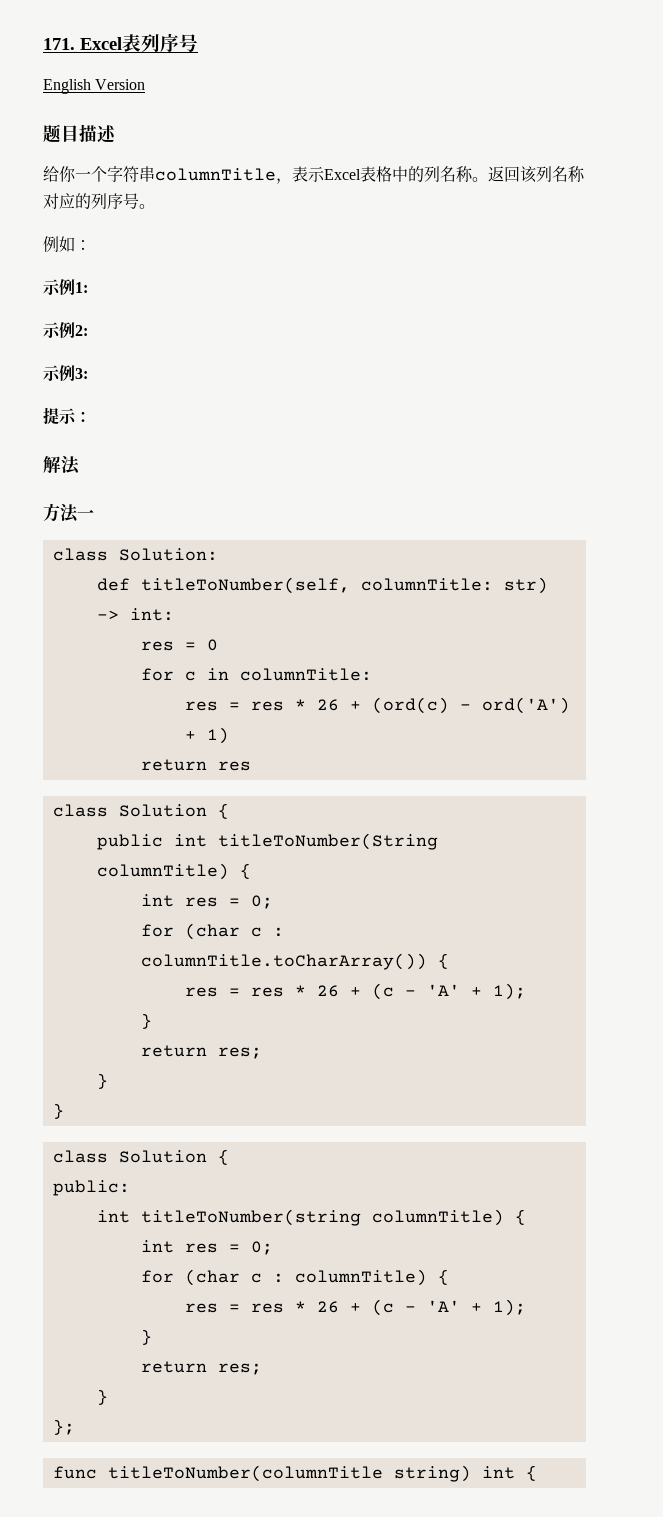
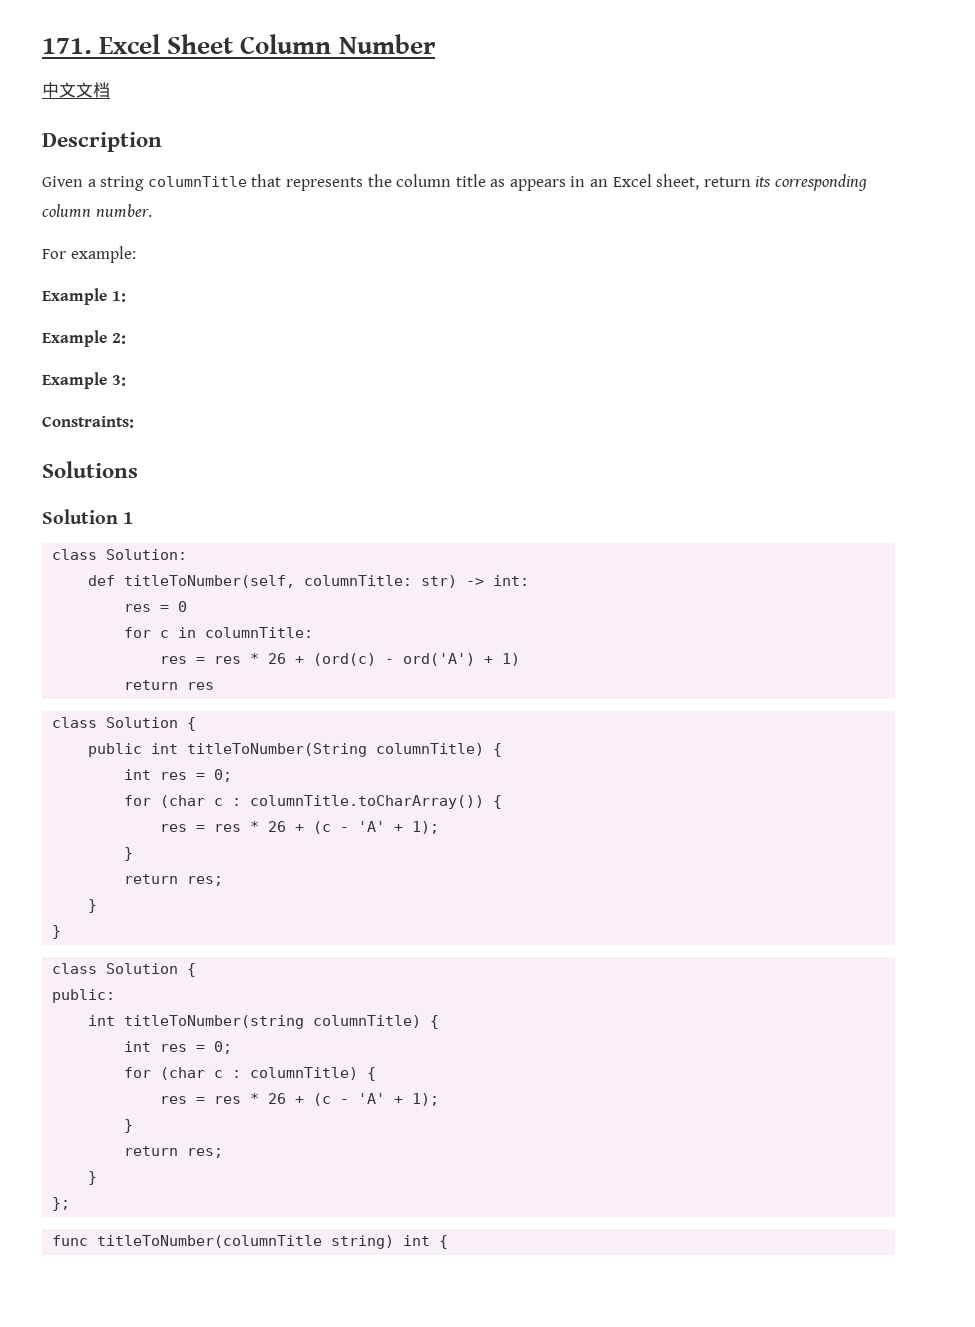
[122,33,198,53] [43,79,146,94] [43,124,116,143] [43,166,585,184] [43,193,155,209] [43,236,91,252] [43,279,75,295] 表列序号 // English Version // 题目描述 // 给你一个字符串columnTitle，表示Excel表格中的列名称。返回该列名称对应的列序号。 // 例如： // 示例 -> [167,34,436,54] [42,82,110,98] [42,132,162,152] [42,174,868,191] [42,204,152,218] [42,246,136,263] [42,288,107,305] Sheet Column Number // 中文文档 // Description // Given a string columnTitle that represents the column title as appears in an Excel sheet, return its corresponding column number. // For example: // Example
[43,322,75,338] 示例 -> [42,330,107,347] Example
[43,365,75,381] 示例 -> [42,372,107,389] Example
[43,407,91,425] [43,456,80,475] [43,503,94,523] 提示： // 解法 // 方法一 -> [42,416,134,428] [42,461,138,478] [42,509,134,524] Constraints: // Solutions // Solution 1

